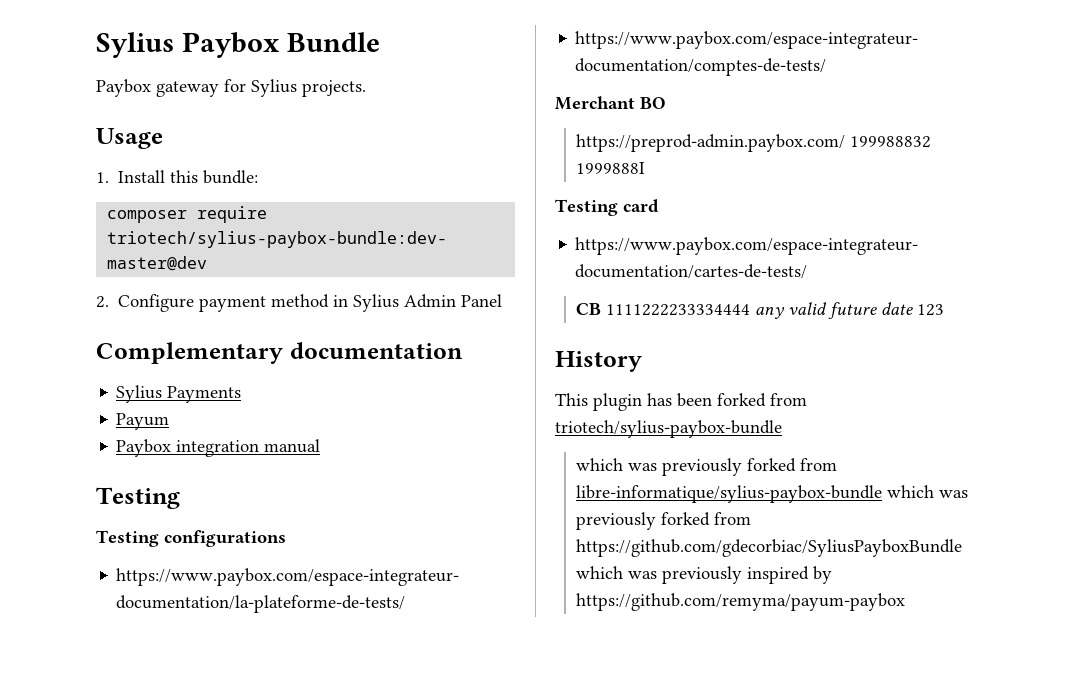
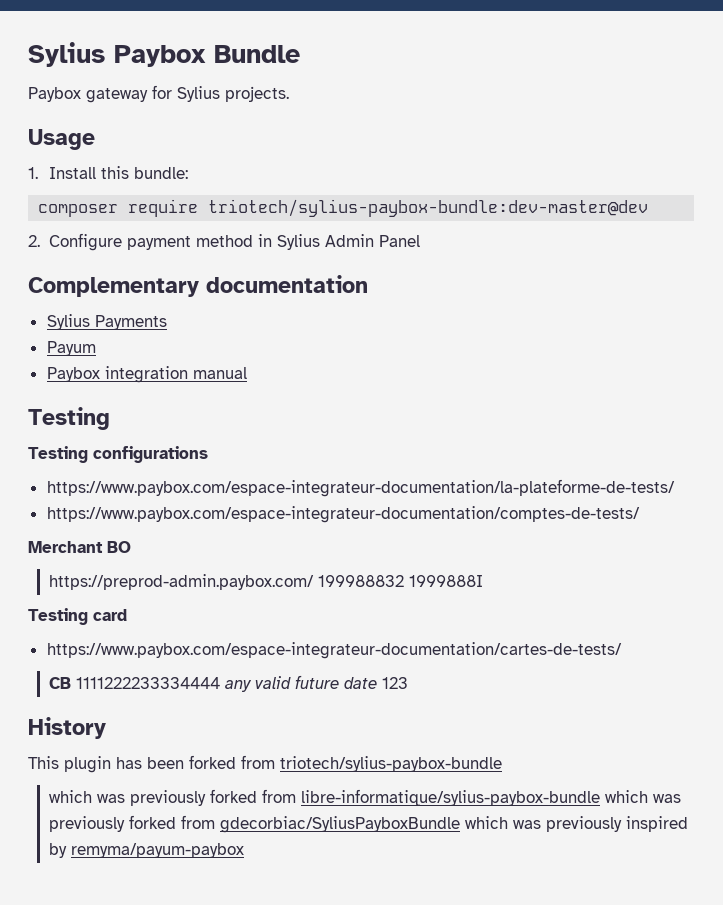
[576,539,963,557] https://github.com/gdecorbiac/SyliusPayboxBundle -> [220,816,461,833] gdecorbiac/SyliusPayboxBundle
[576,593,906,611] https://github.com/remyma/payum-paybox -> [71,843,245,858] remyma/payum-paybox

